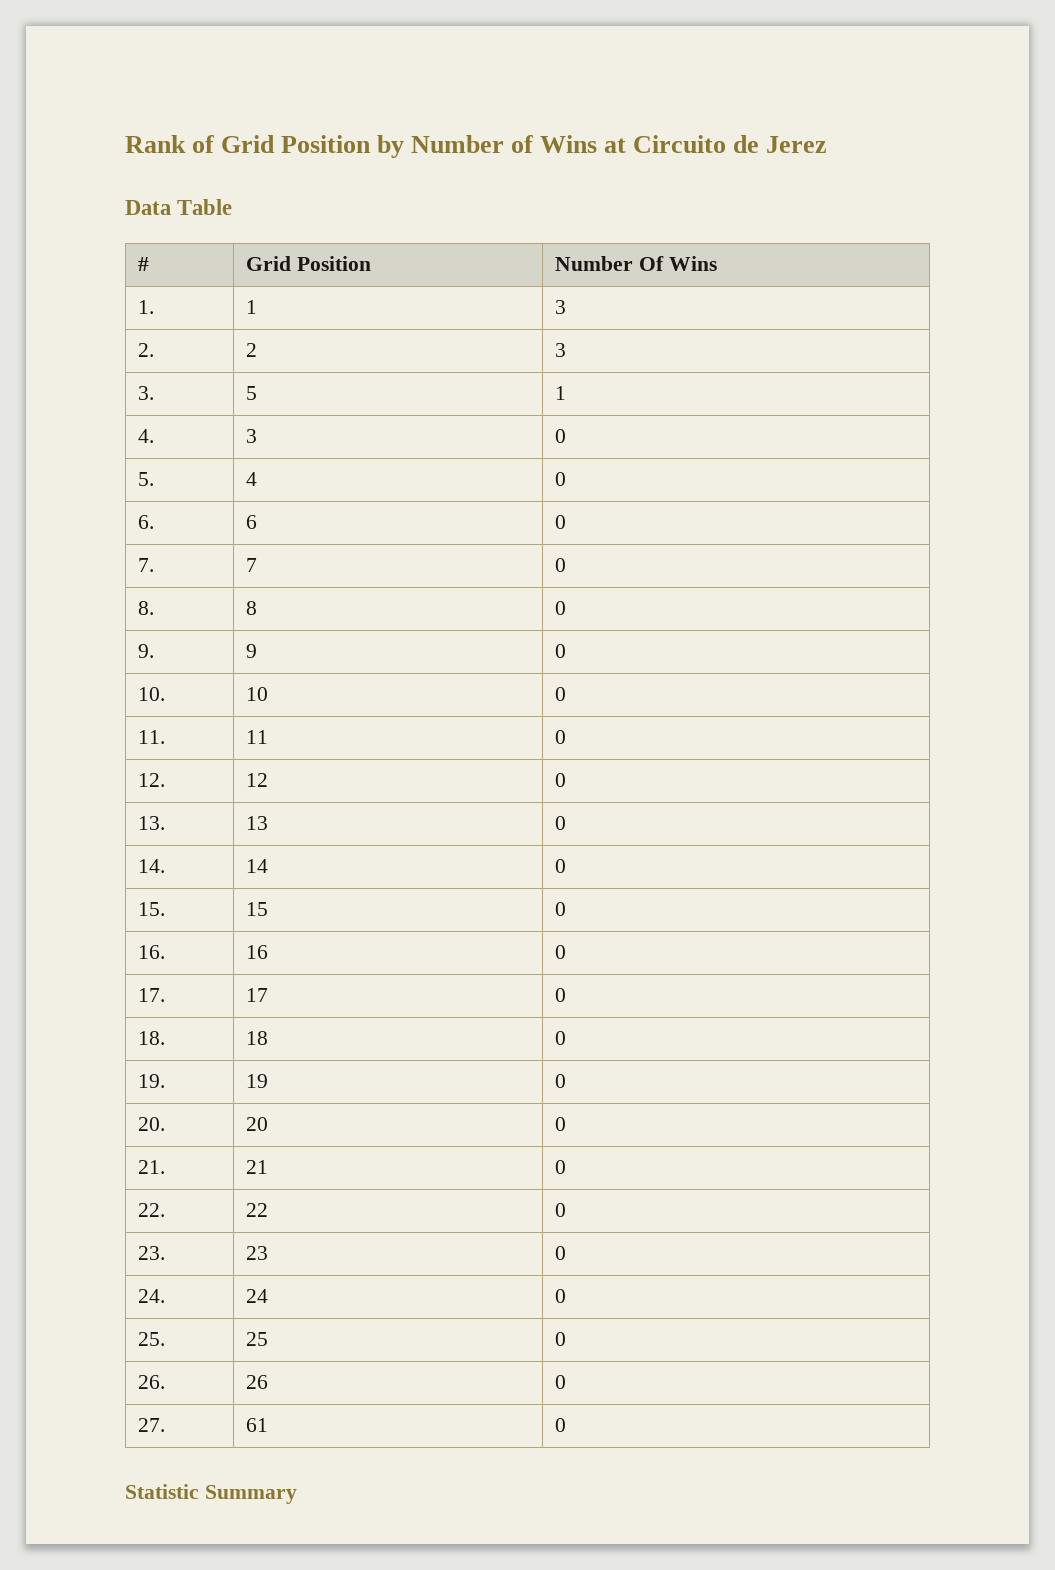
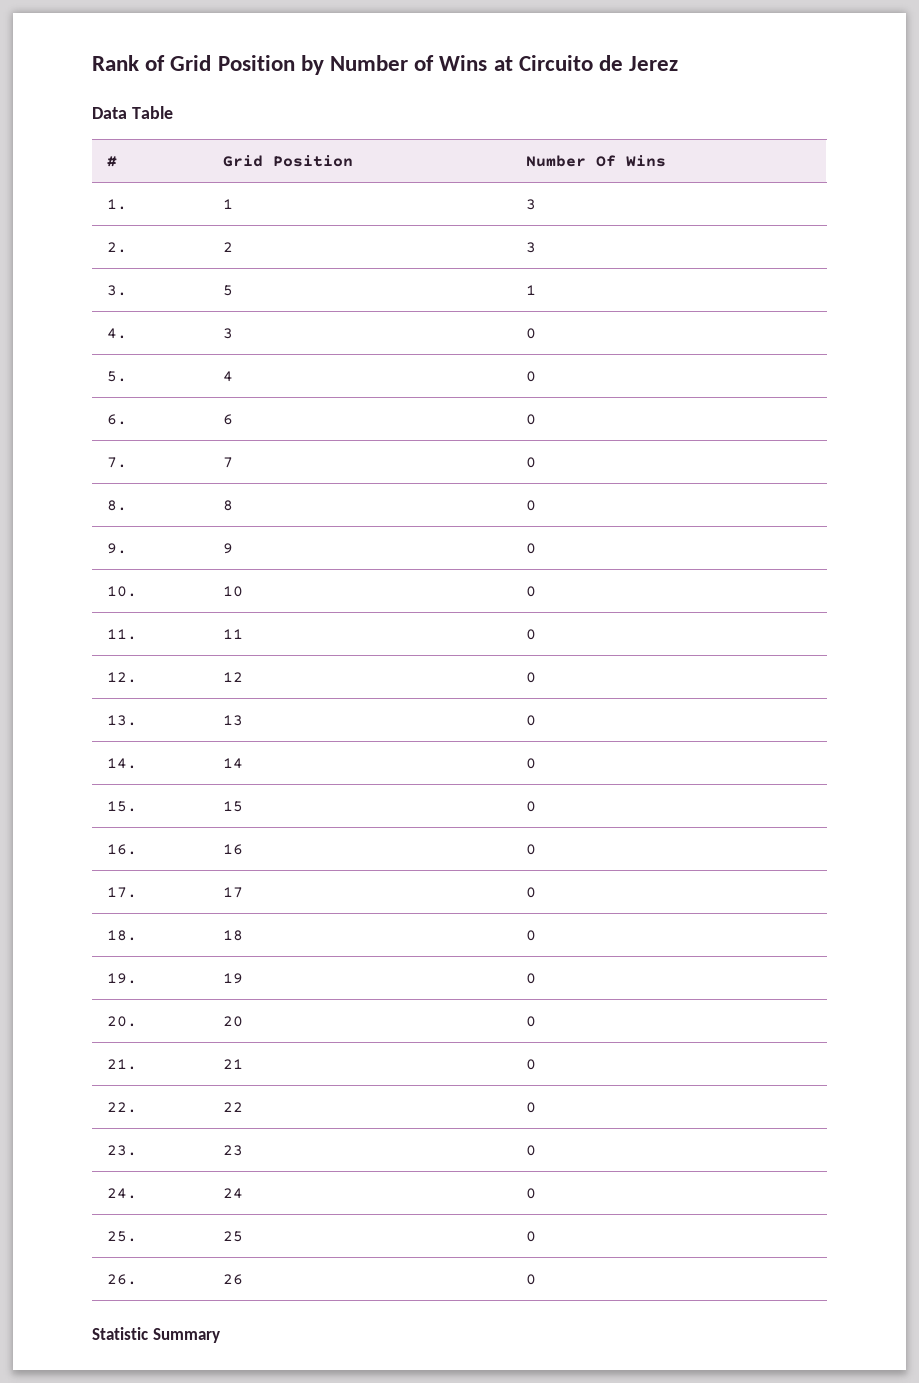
[137,1418,165,1432] [245,1418,268,1432] [554,1418,566,1432] // 27. | 61 | 0 -> (536, 1279) none

